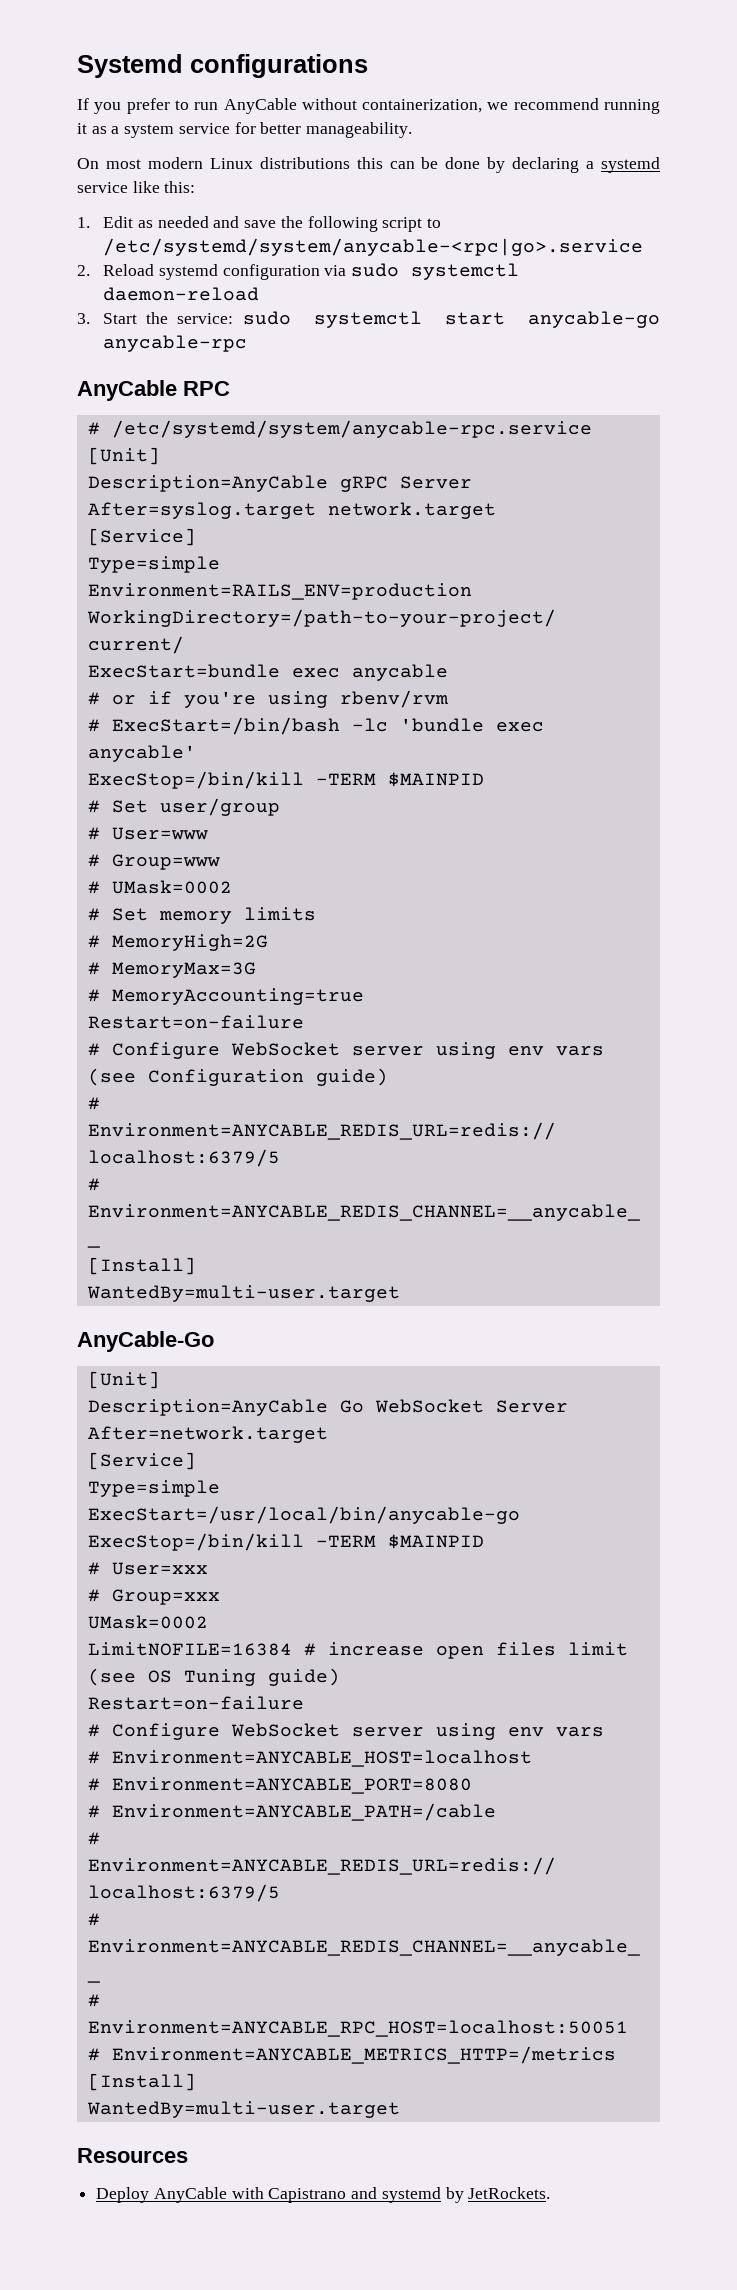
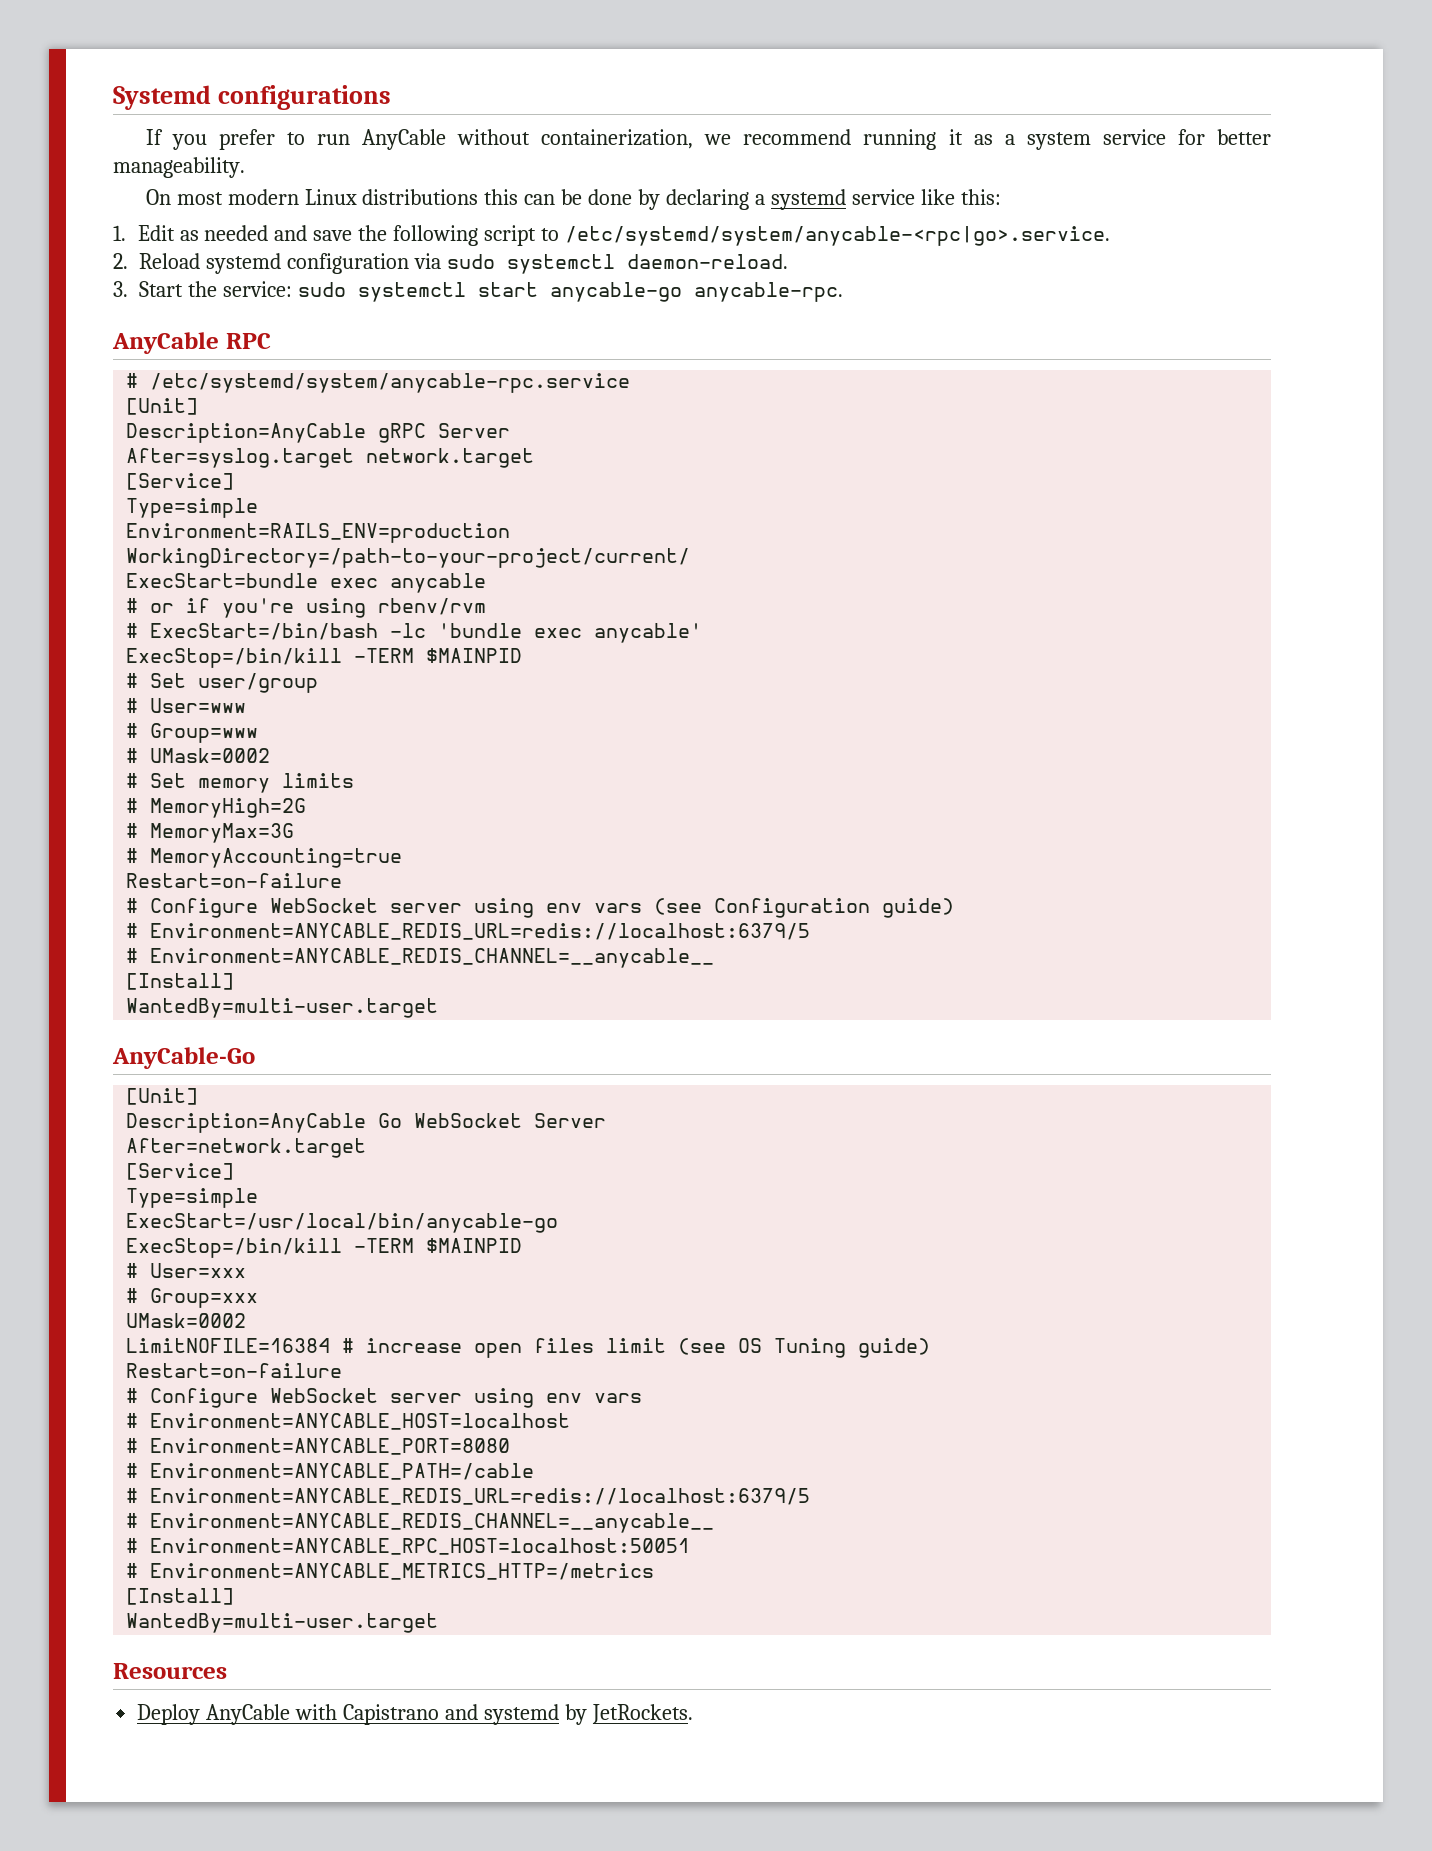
[103,238,644,256] /etc/systemd/system/anycable-<rpc|go>.service -> [565,226,1111,246] /etc/systemd/system/anycable-<rpc|go>.service.
[103,287,260,301] daemon-reload -> [626,254,788,269] daemon-reload.
[103,335,248,352] anycable-rpc -> [693,282,843,302] anycable-rpc.

